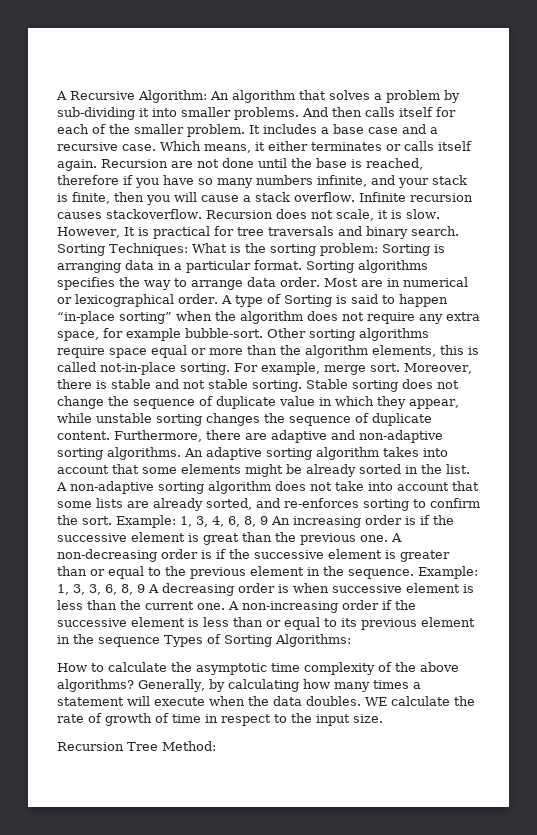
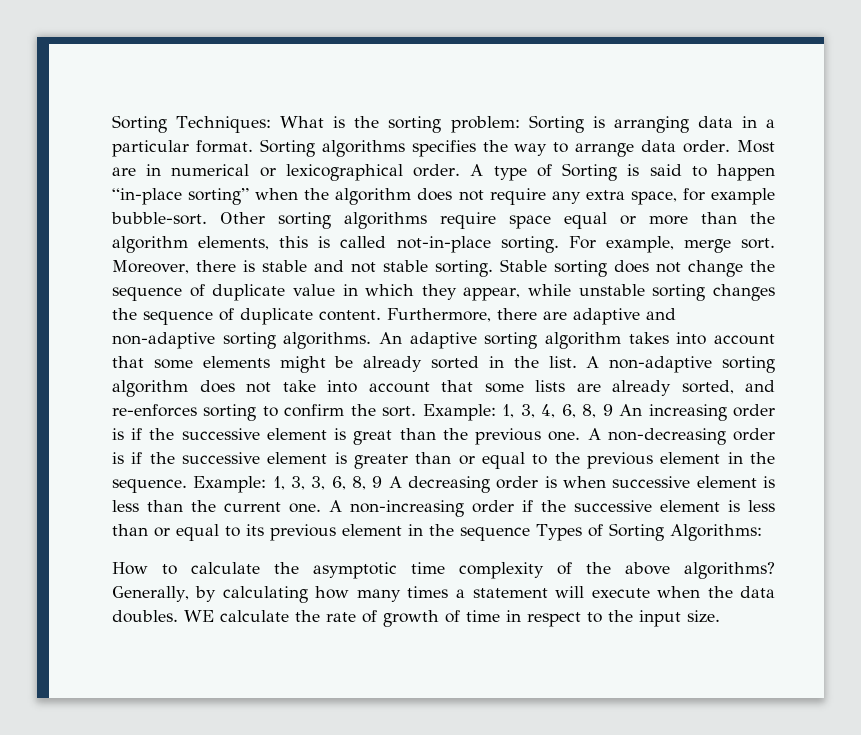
[56,90,460,103] [57,107,456,120] [57,124,438,137] [57,141,472,153] [57,158,423,171] [57,175,467,188] [57,192,473,205] [57,209,440,221] [57,226,459,239] A Recursive Algorithm: An algorithm that solves a problem by sub-dividing it into smaller problems. And then calls itself for each of the smaller problem. It includes a base case and a recursive case. Which means, it either terminates or calls itself again. Recursion are not done until the base is reached, therefore if you have so many numbers infinite, and your stack is finite, then you will cause a stack overflow. Infinite recursion causes stackoverflow. Recursion does not scale, it is slow. However, It is practical for tree traversals and binary search. -> (112, 124) none
[57,741,216,751] // Recursion Tree Method: -> (720, 616) none

